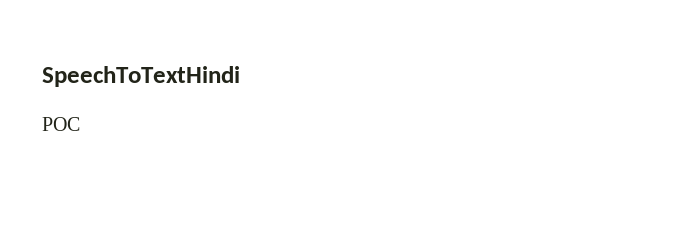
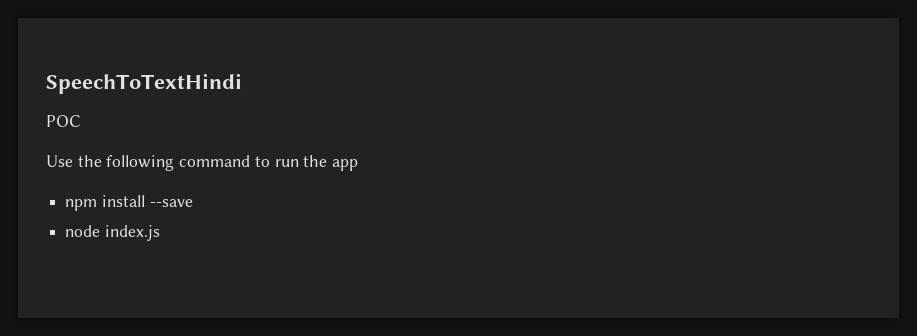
(80, 124) none -> [46,155,359,171] [65,195,193,211] [65,225,160,241] // Use the following command to run the app // npm install --save // node index.js

